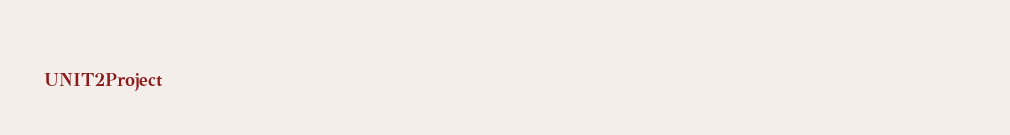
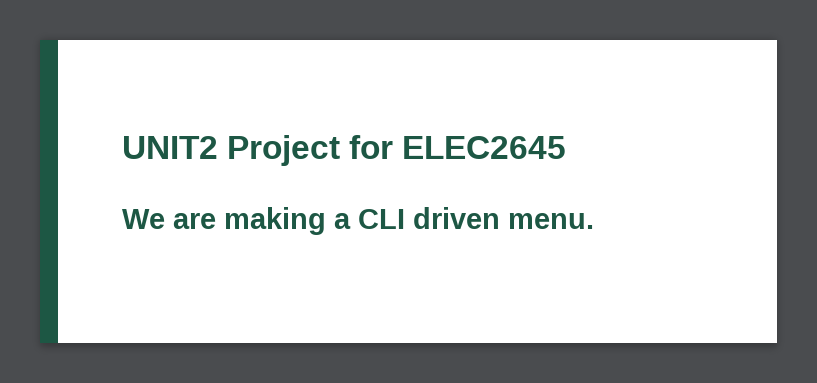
[44,73,162,91] UNIT2Project -> [122,135,567,166] [122,207,594,235] UNIT2 Project for ELEC2645 // We are making a CLI driven menu.

